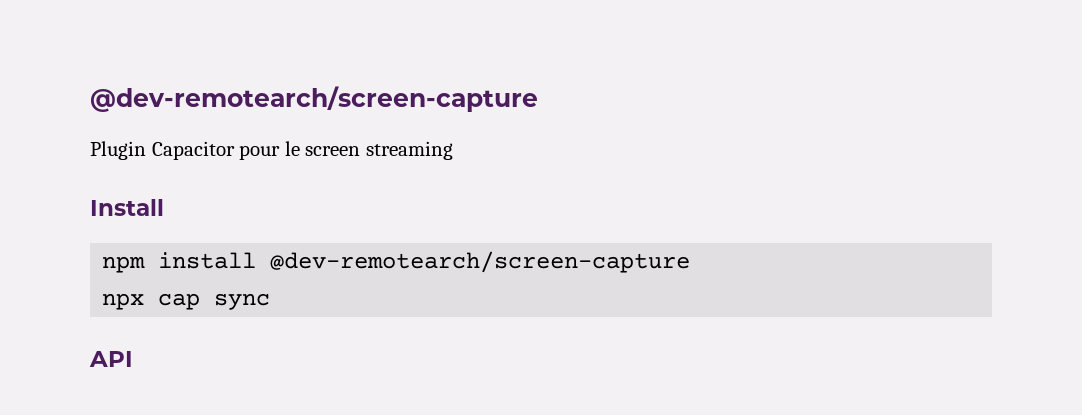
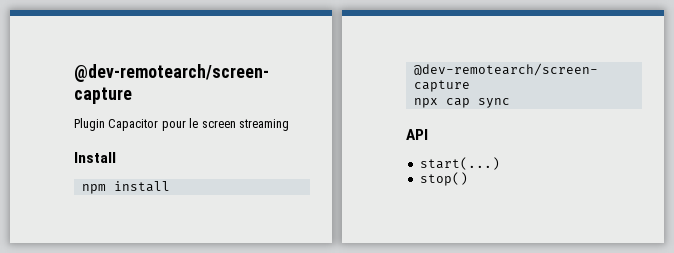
(133, 359) none -> [419,157,500,170] [419,172,468,186] // start(...) // stop()

